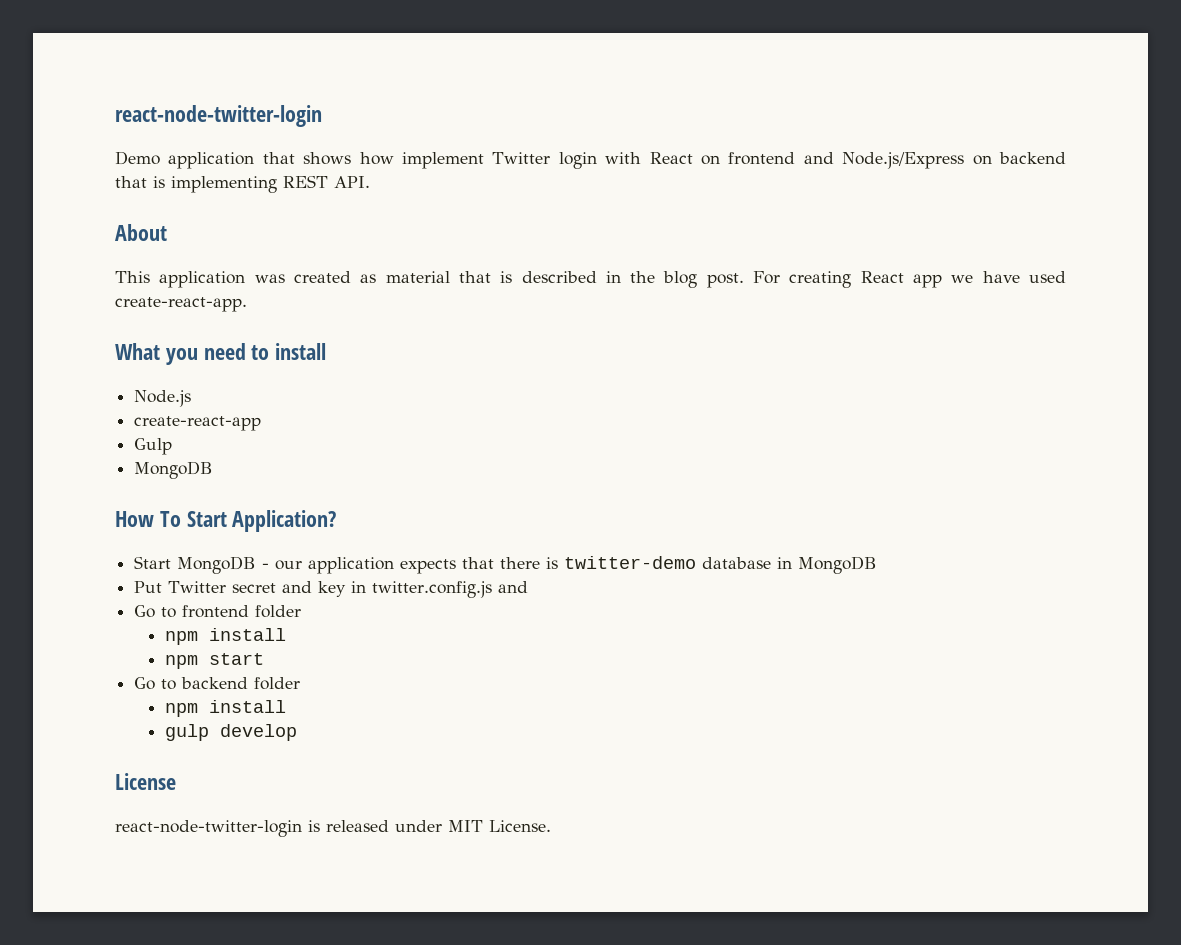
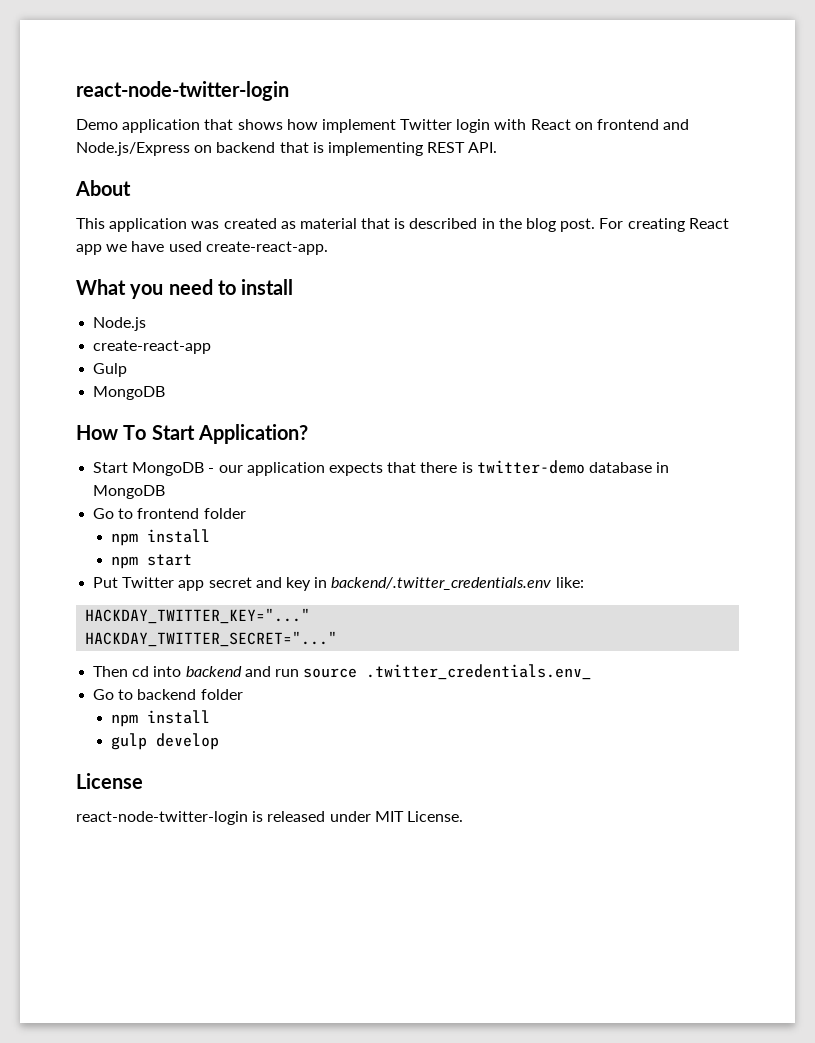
[134,581,529,598] // Put Twitter secret and key in twitter.config.js and -> (166, 492) none
(264, 659) none -> [93,577,584,591] [85,608,311,624] [85,631,338,647] [93,664,592,680] // Put Twitter app secret and key in backend/.twitter_credentials.env like: // HACKDAY_TWITTER_KEY="..." // HACKDAY_TWITTER_SECRET="..." // Then cd into backend and run source .twitter_credentials.env_

